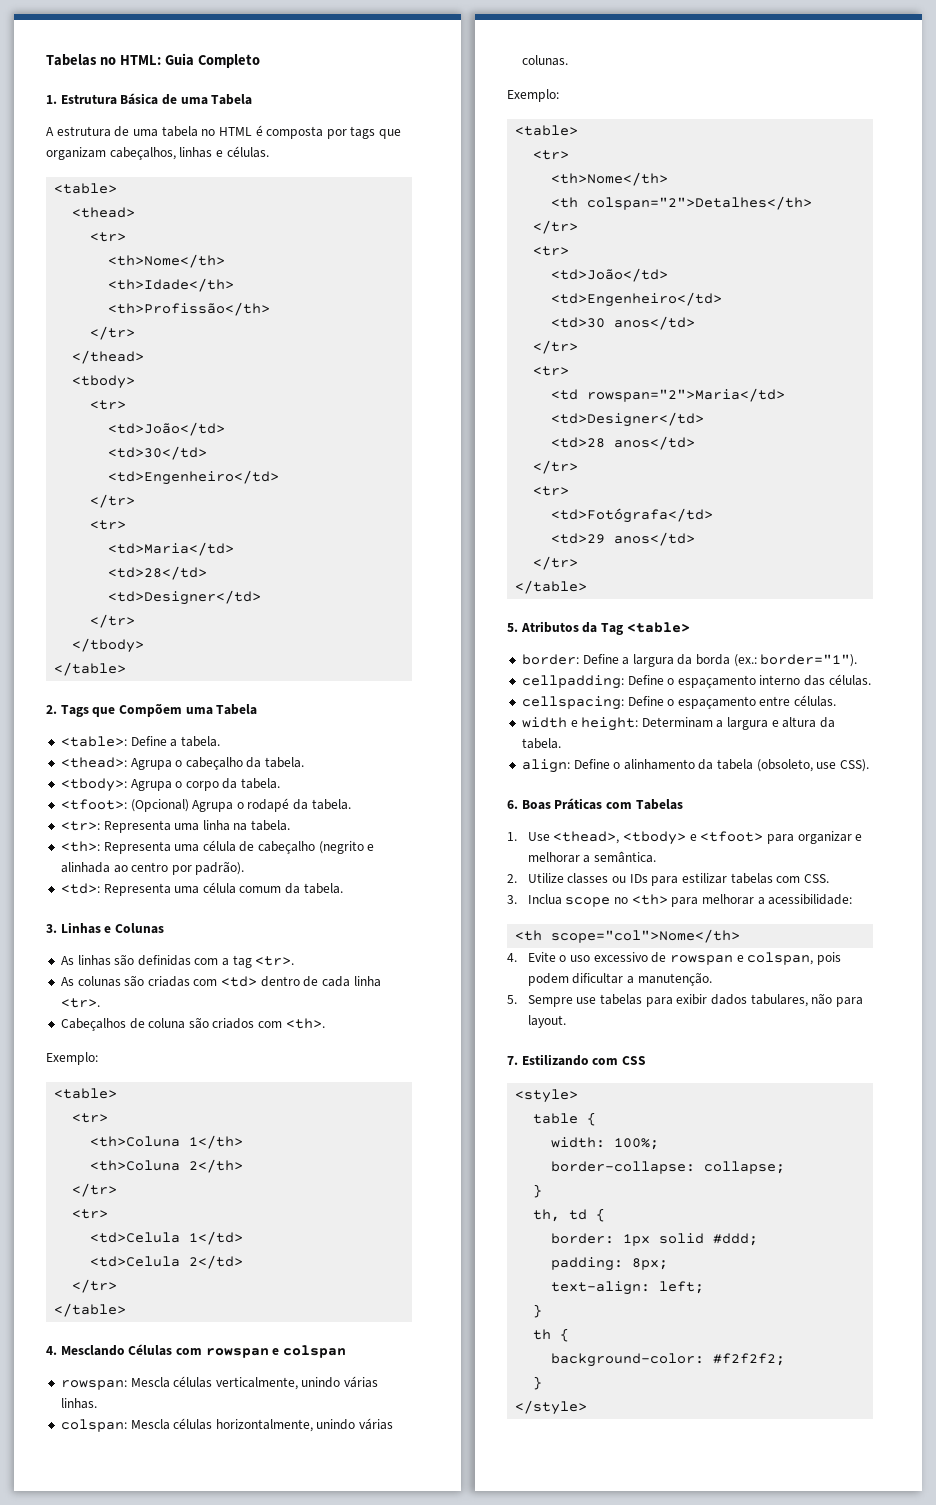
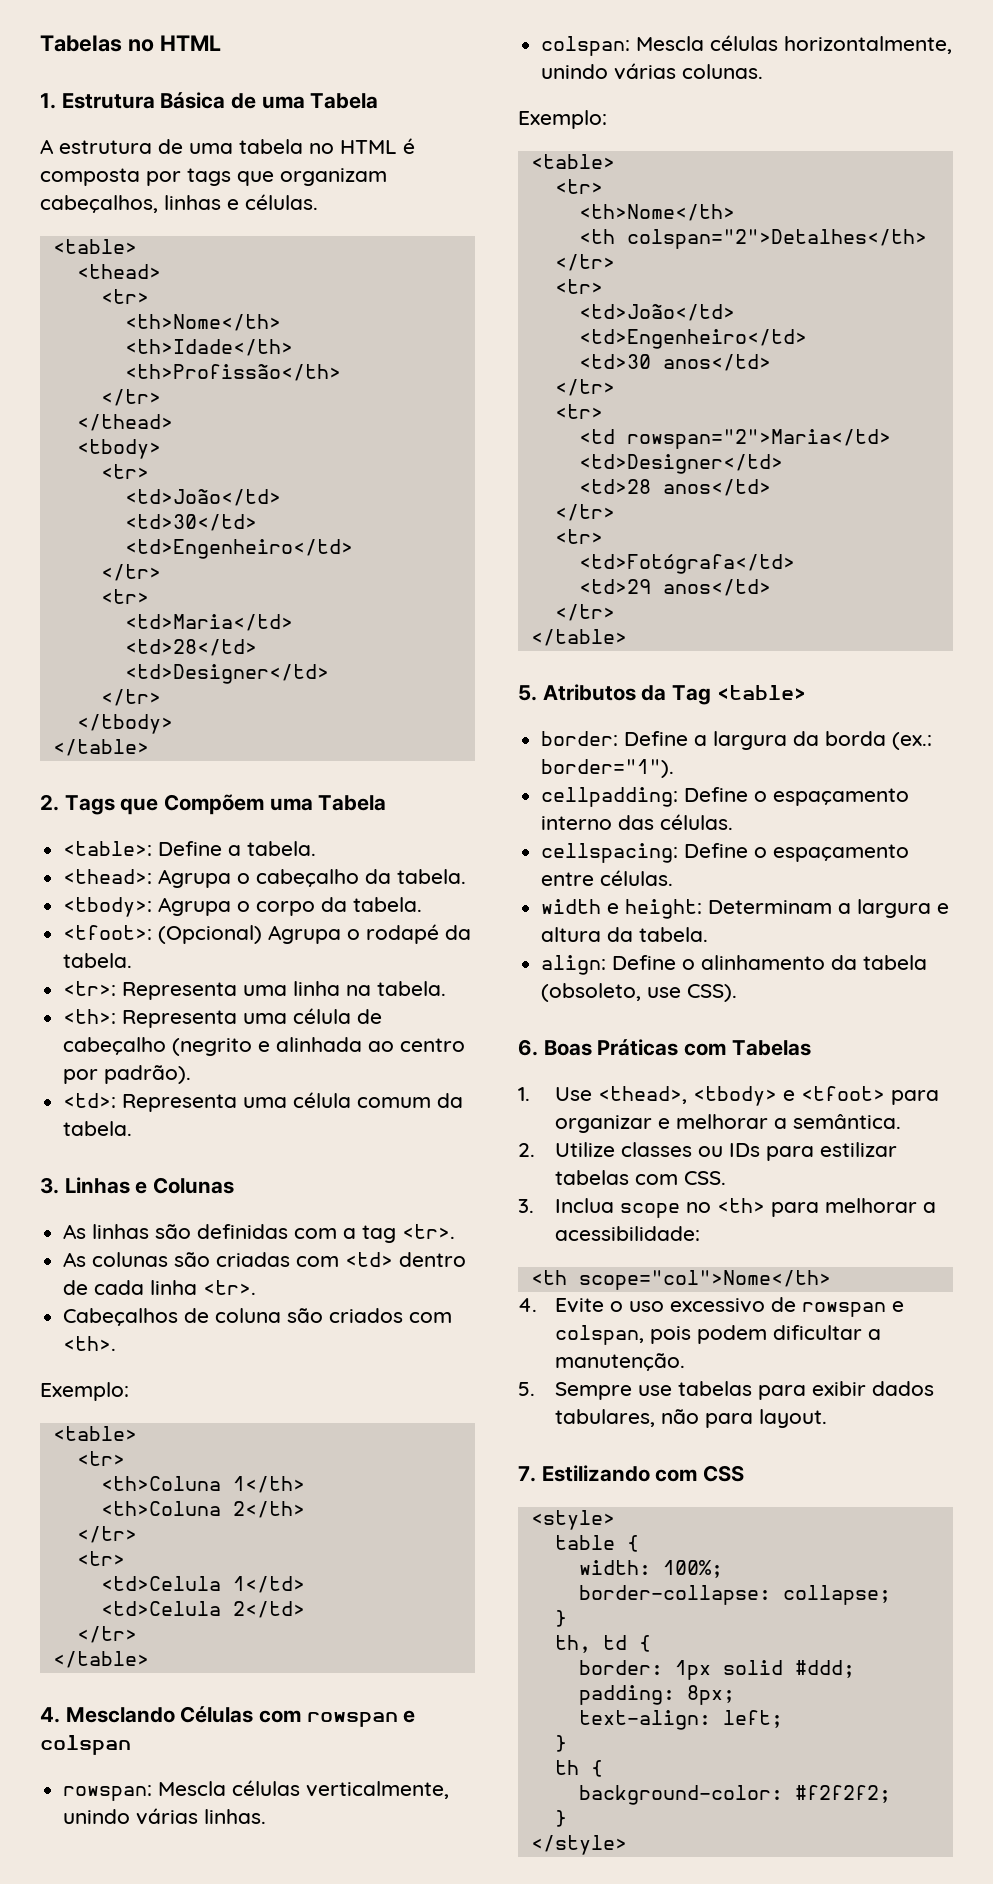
[119,53,260,68] HTML: Guia Completo -> [159,35,221,51] HTML

